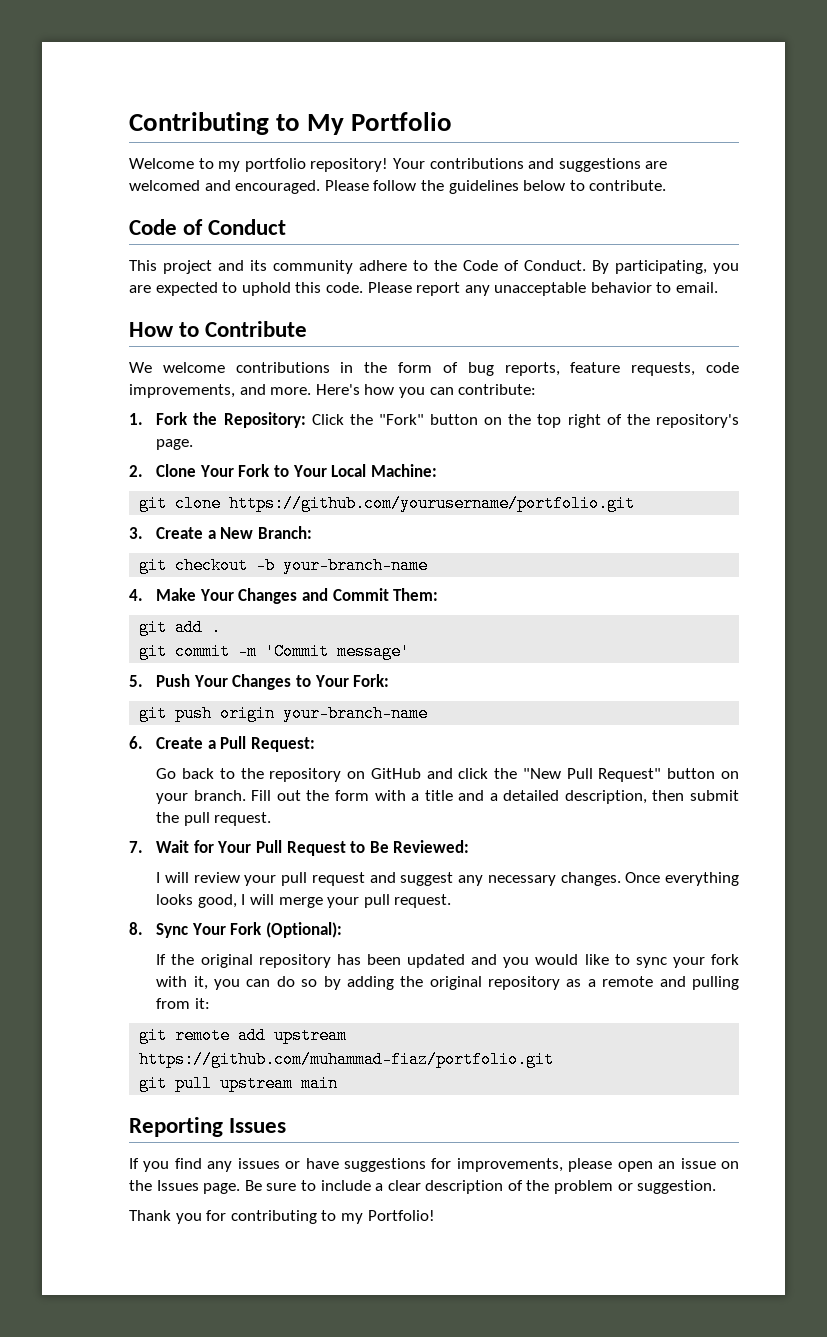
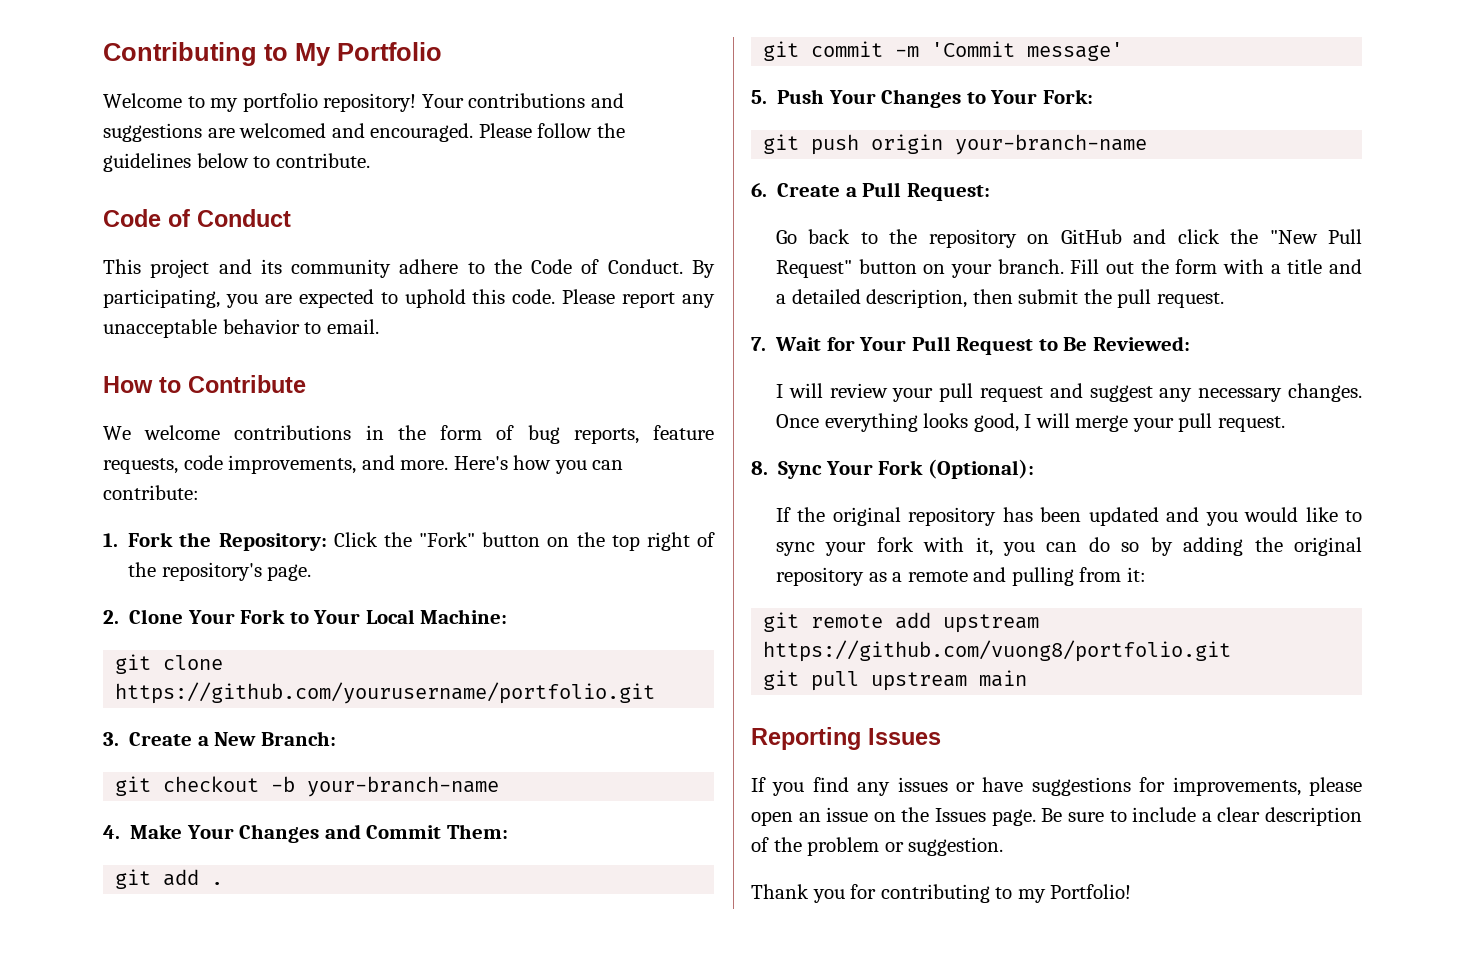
[139,1051,555,1068] https://github.com/muhammad-fiaz/portfolio.git -> [763,640,1232,662] https://github.com/vuong8/portfolio.git

